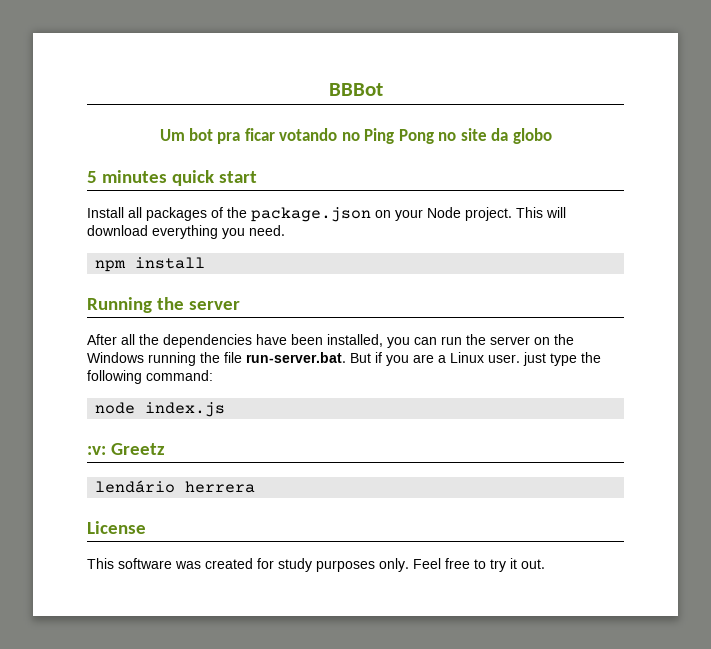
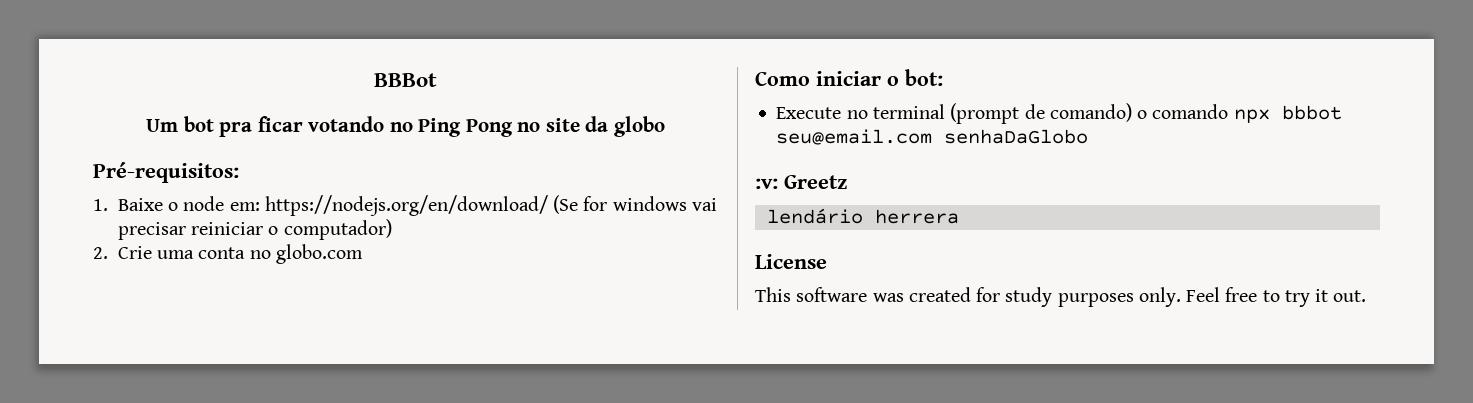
[87,170,257,186] [87,207,566,222] [87,225,285,239] [95,257,206,272] [87,297,240,313] [87,334,574,348] [87,352,601,366] [87,370,213,384] [95,402,226,417] 5 minutes quick start // Install all packages of the package.json on your Node project. This will download everything you need. // npm install // Running the server // After all the dependencies have been installed, you can run the server on the Windows running the file run-server.bat. But if you are a Linux user. just type the following command: // node index.js -> [93,162,239,183] [93,195,717,216] [117,219,392,240] [93,244,363,264] [755,69,943,86] [776,103,1342,124] [776,129,1089,145] Pré-requisitos: // 1. Baixe o node em: https://nodejs.org/en/download/ (Se for windows vai precisar reiniciar o computador) // 2. Crie uma conta no globo.com // Como iniciar o bot: // Execute no terminal (prompt de comando) o comando npx bbbot seu@email.com senhaDaGlobo

